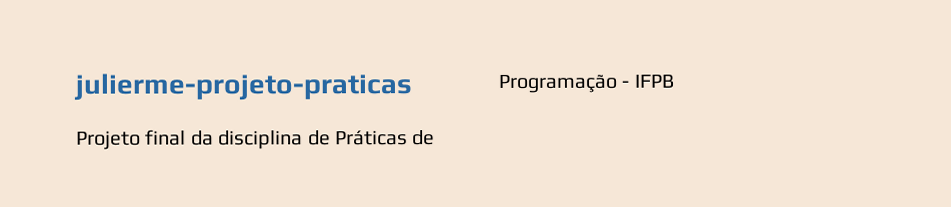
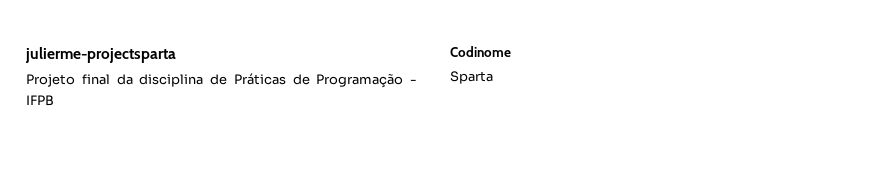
[73,73,412,101] julierme-projeto-praticas -> [25,47,176,63] julierme-projectsparta
(674, 81) none -> [450,46,511,57] [450,71,493,84] // Codinome // Sparta

